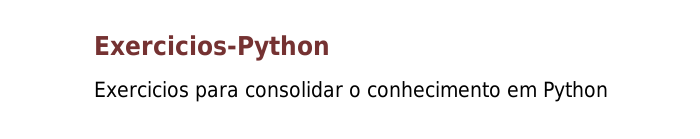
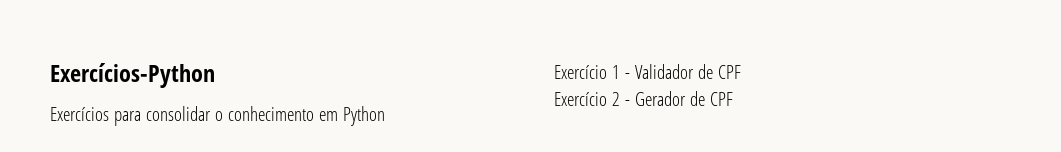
[94,35,330,61] [94,81,189,98] Exercicios-Python // Exercicios -> [50,63,215,88] [50,107,109,121] Exercícios-Python // Exercícios
(608, 91) none -> [554,64,741,79] [554,91,733,106] // Exercício 1 - Validador de CPF // Exercício 2 - Gerador de CPF

